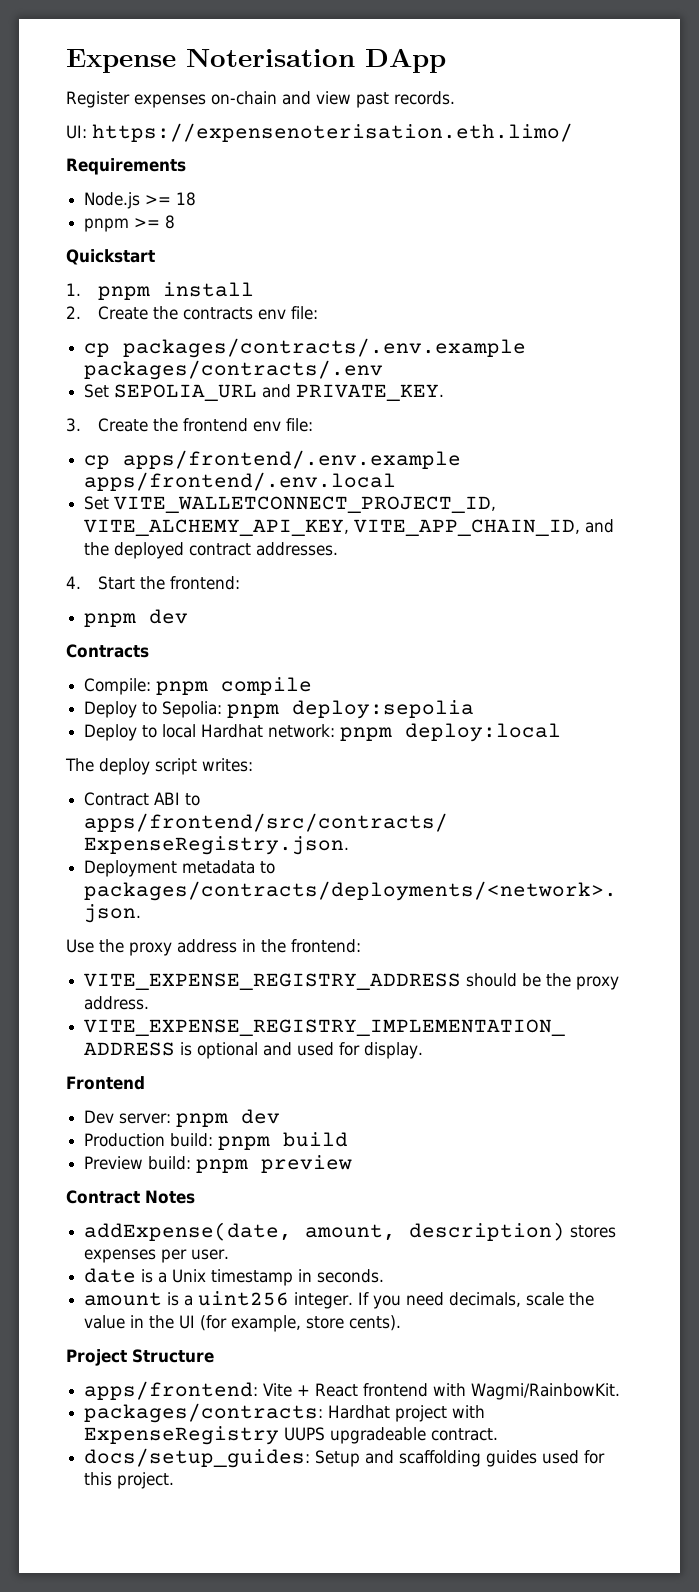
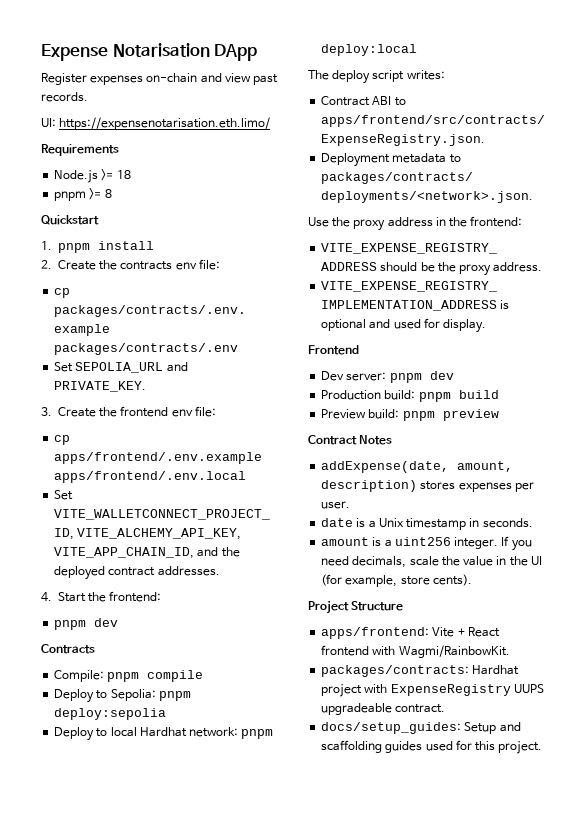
[186,48,355,67] Noterisation -> [112,43,210,57] Notarisation
[92,123,573,142] https://expensenoterisation.eth.limo/ -> [59,117,271,130] https://expensenotarisation.eth.limo/

